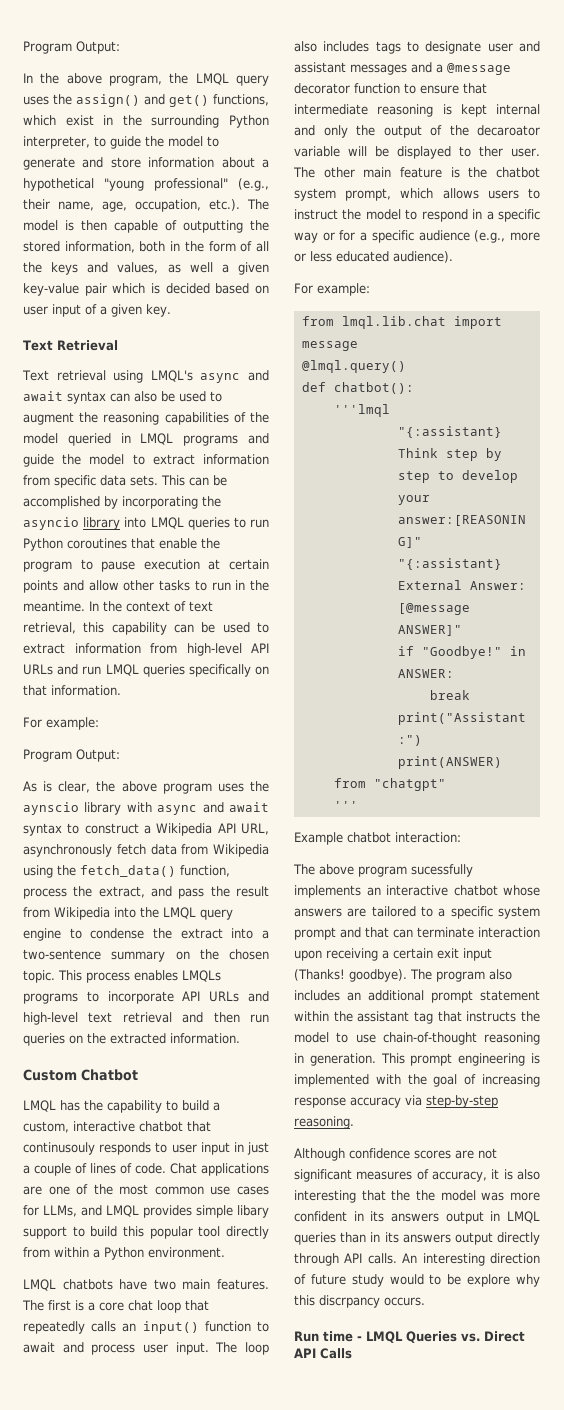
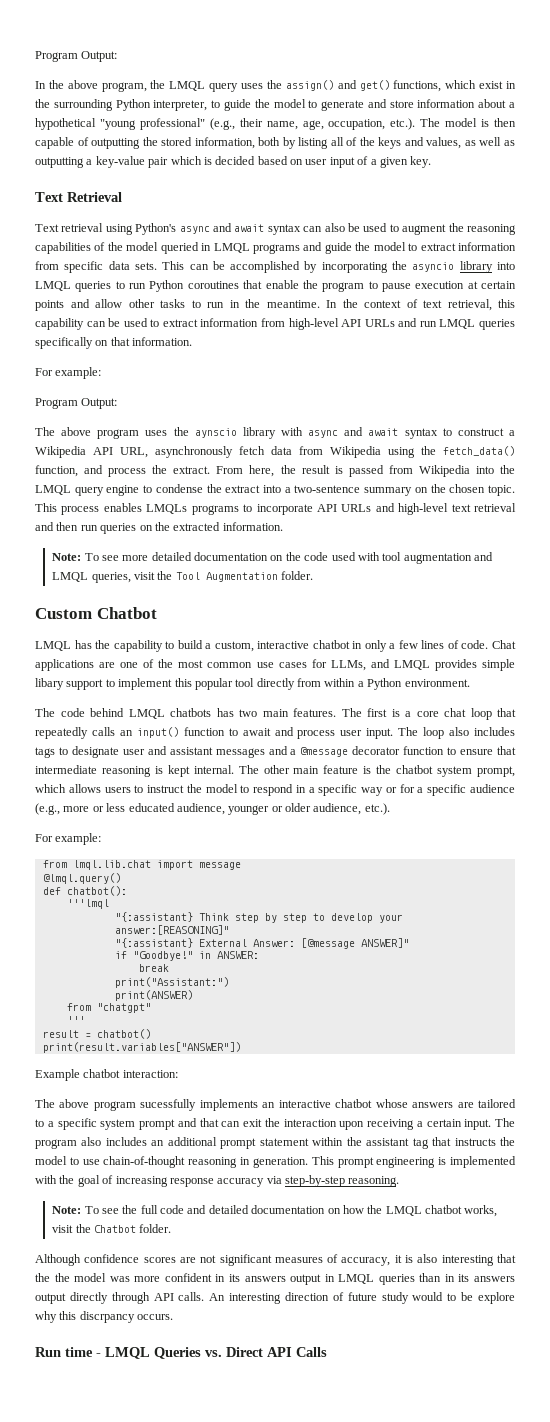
[170,241,270,252] in the form of all -> [282,137,358,149] by listing all of
[221,262,269,275] a given -> [503,140,515,146] [35,157,93,168] as outputting a
[150,370,193,382] LMQL's -> [135,223,177,235] Python's
[23,781,116,793] As is clear, the -> [35,427,55,436] The
(230, 871) none -> [84,465,104,474] and
[98,886,269,899] extract, and pass the result -> [173,465,384,477] extract. From here, the result is passed
(240, 1038) none -> [52,552,494,564] [52,571,314,583] // Note: To see more detailed documentation on the code used with tool augmentation and LMQL queries, visit the Tool Augmentation folder.
[187,1121,211,1132] [23,1142,269,1155] [23,1163,87,1176] that continusouly responds to user input in just a couple of -> [352,640,418,652] in only a few
[90,1226,118,1237] build -> [118,678,173,690] implement
(225, 1252) none -> [35,708,124,717] The code behind
[119,1279,148,1290] have -> [216,708,234,717] has
[496,104,540,115] [294,125,540,138] [294,146,541,159] internal and only the output of the decaroator variable will be displayed to ther user. -> [193,765,234,774] internal.
[393,251,453,263] audience). -> [176,803,390,815] audience, younger or older audience, etc.).
(358, 805) none -> [42,1029,151,1039] [42,1042,241,1053] // result = chatbot() // print(result.variables["ANSWER"])
[417,927,474,938] terminate -> [243,1118,280,1127] exit the
[437,948,492,961] [294,969,407,982] exit input (Thanks! goodbye). -> [464,1119,492,1130] input.
(354, 1122) none -> [52,1205,498,1217] [52,1224,172,1233] // Note: To see the full code and detailed documentation on how the LMQL chatbot works, visit the Chatbot folder.

